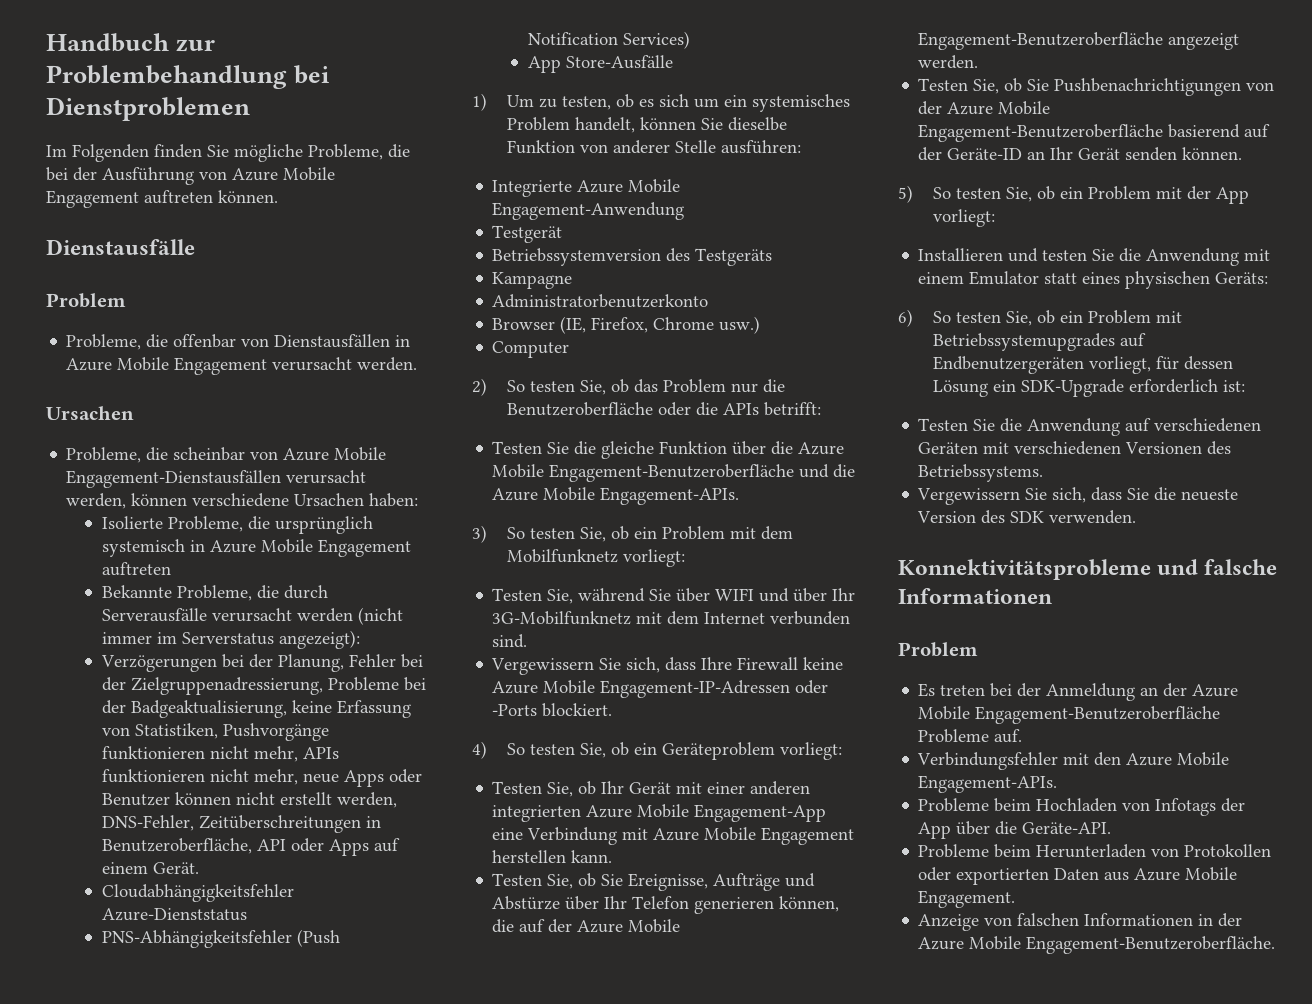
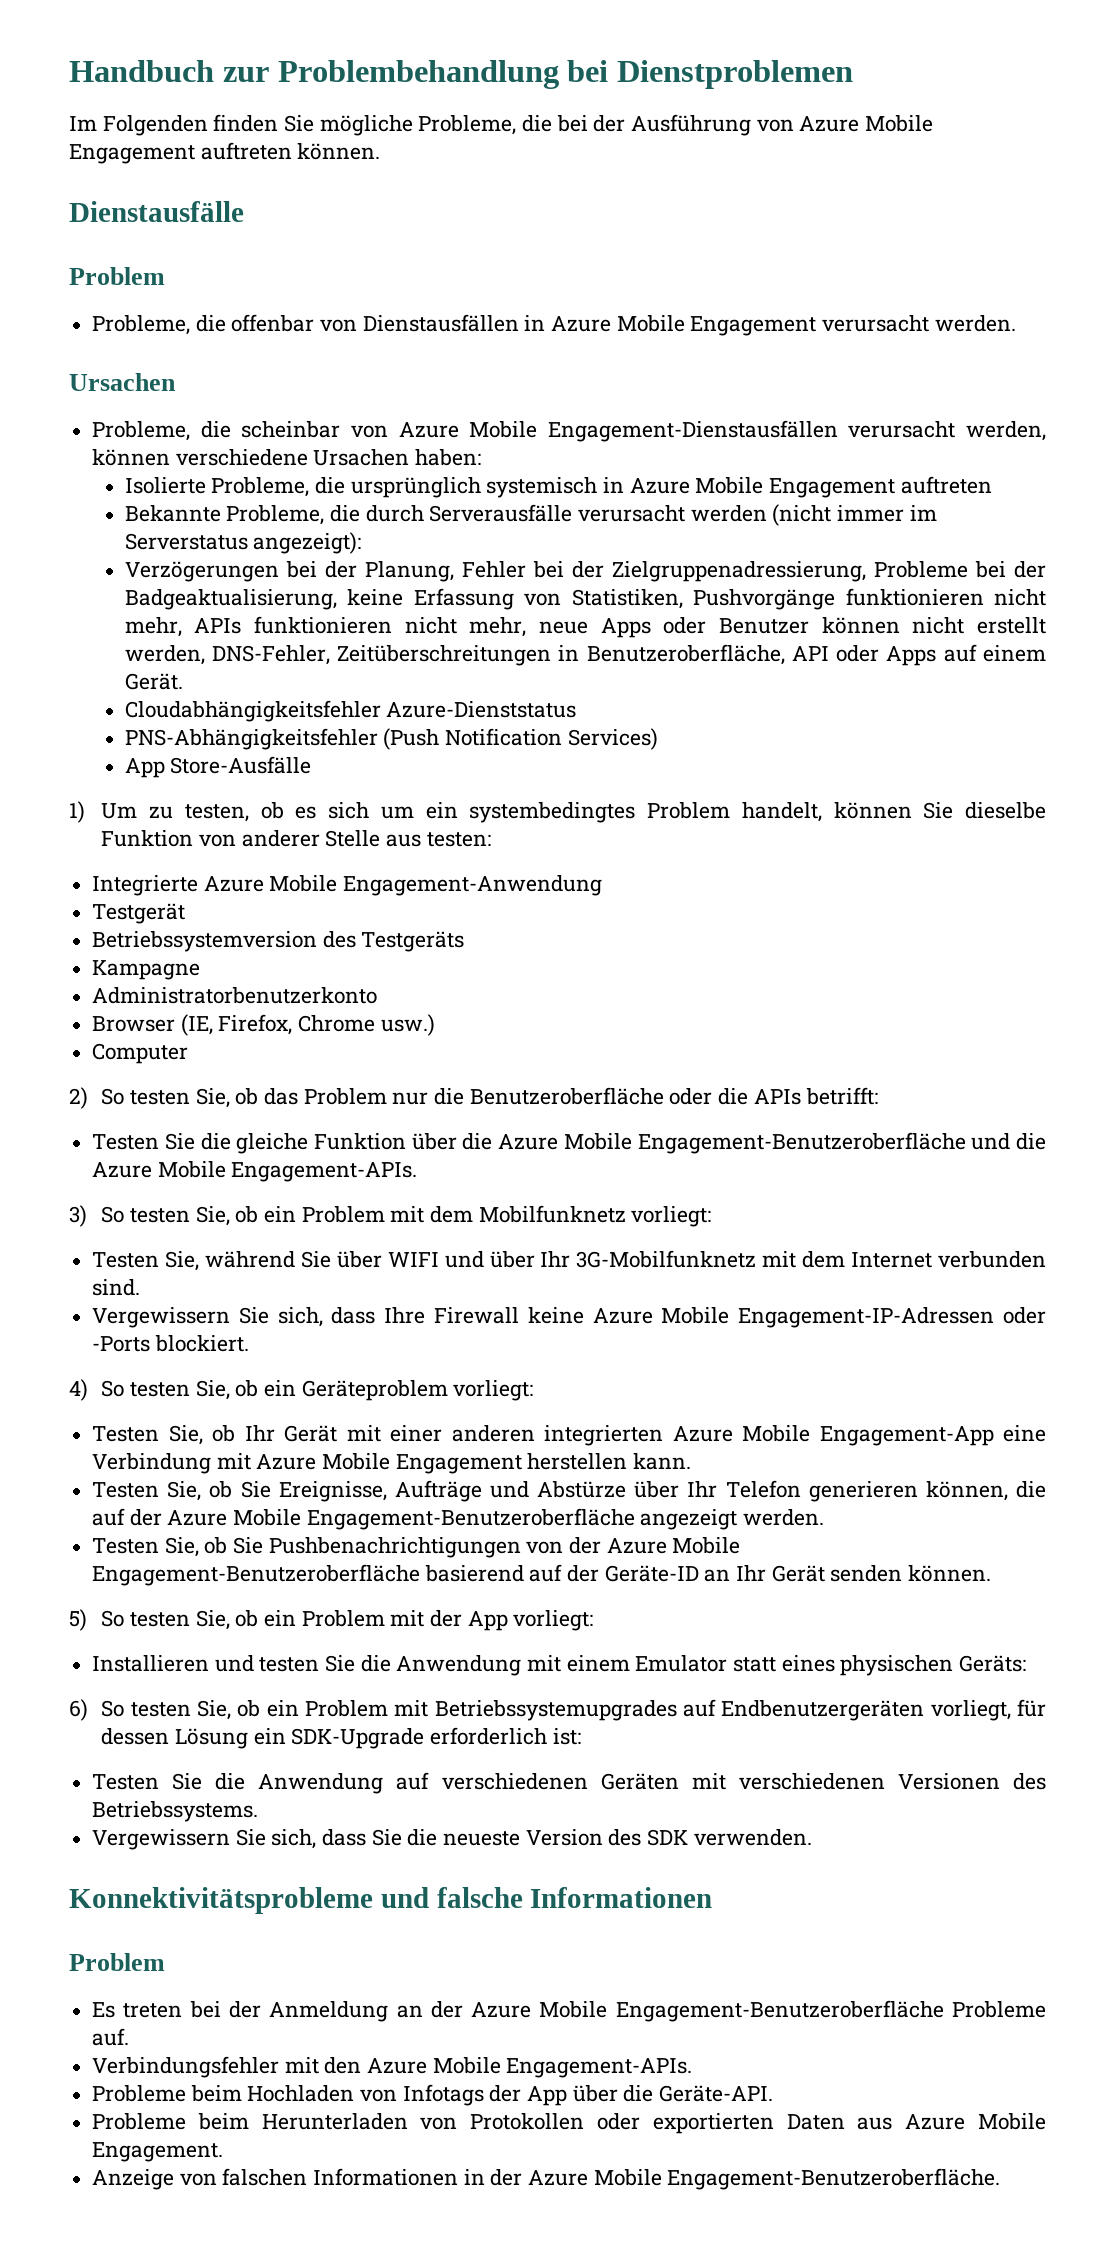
[752,94,851,112] systemisches -> [469,802,636,823] systembedingtes
[721,140,802,154] ausführen: -> [386,832,491,847] aus testen:

